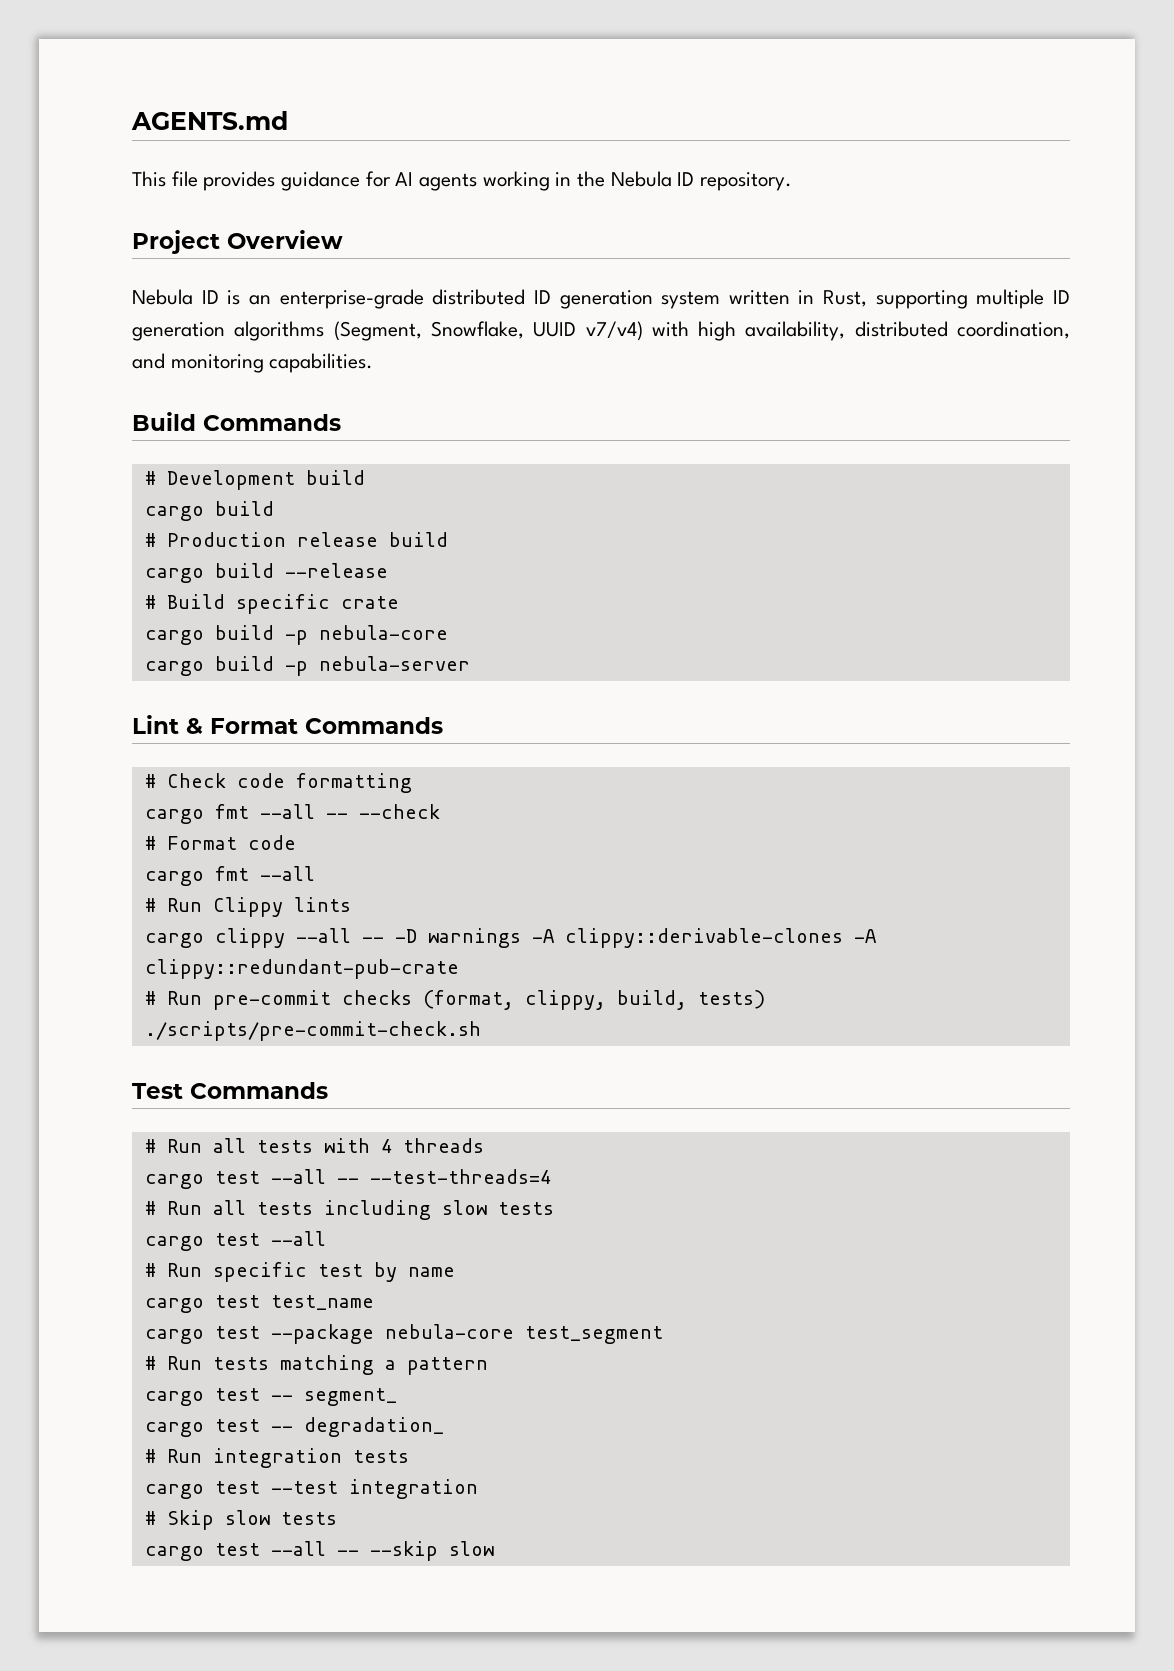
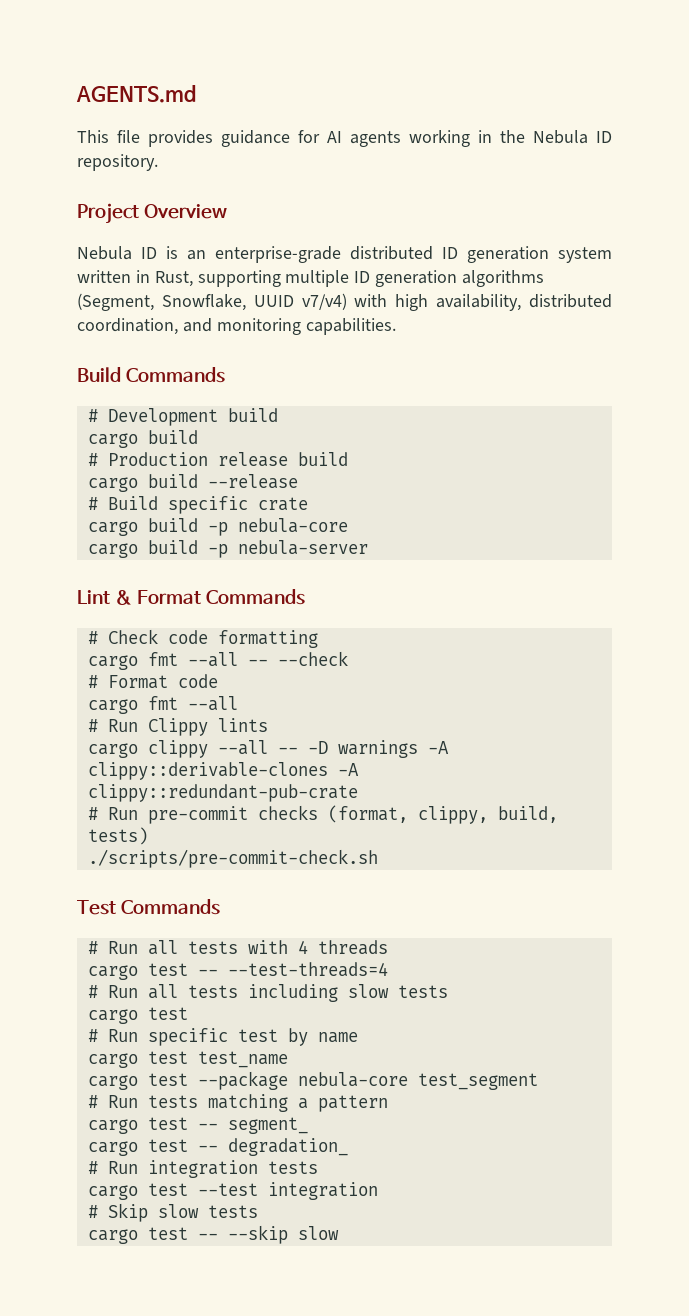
[270,1169,326,1184] --all -> (188, 969) none
[270,1231,326,1246] --all -> (188, 1013) none
[270,1541,326,1556] --all -> (188, 1233) none

